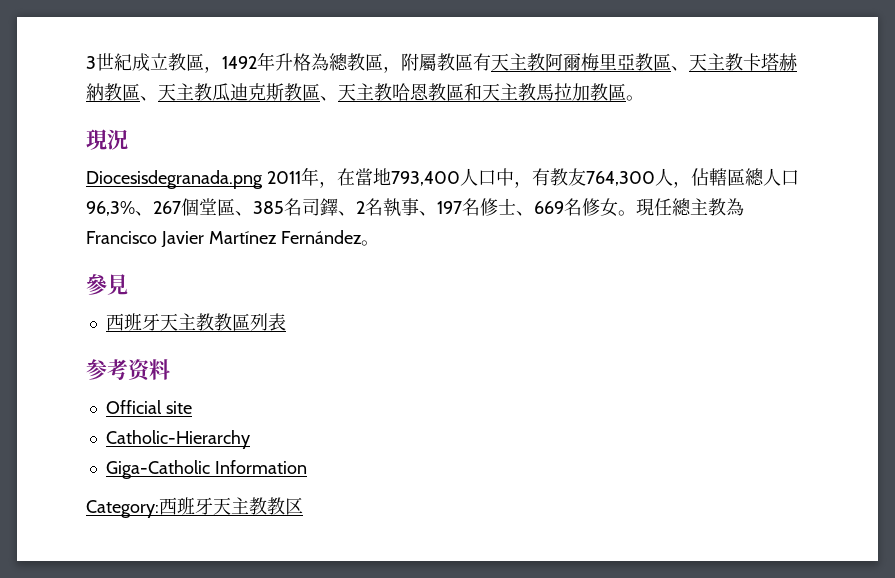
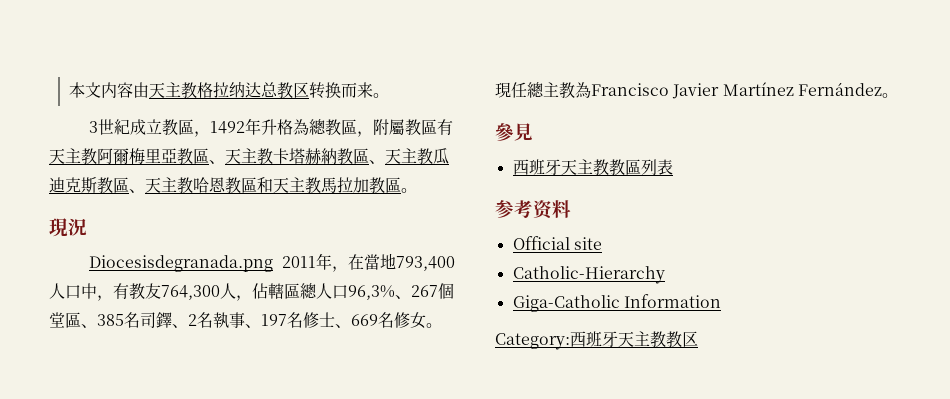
(86, 62) none -> [68,81,389,99] 本文内容由天主教格拉纳达总教区转换而来。 //

